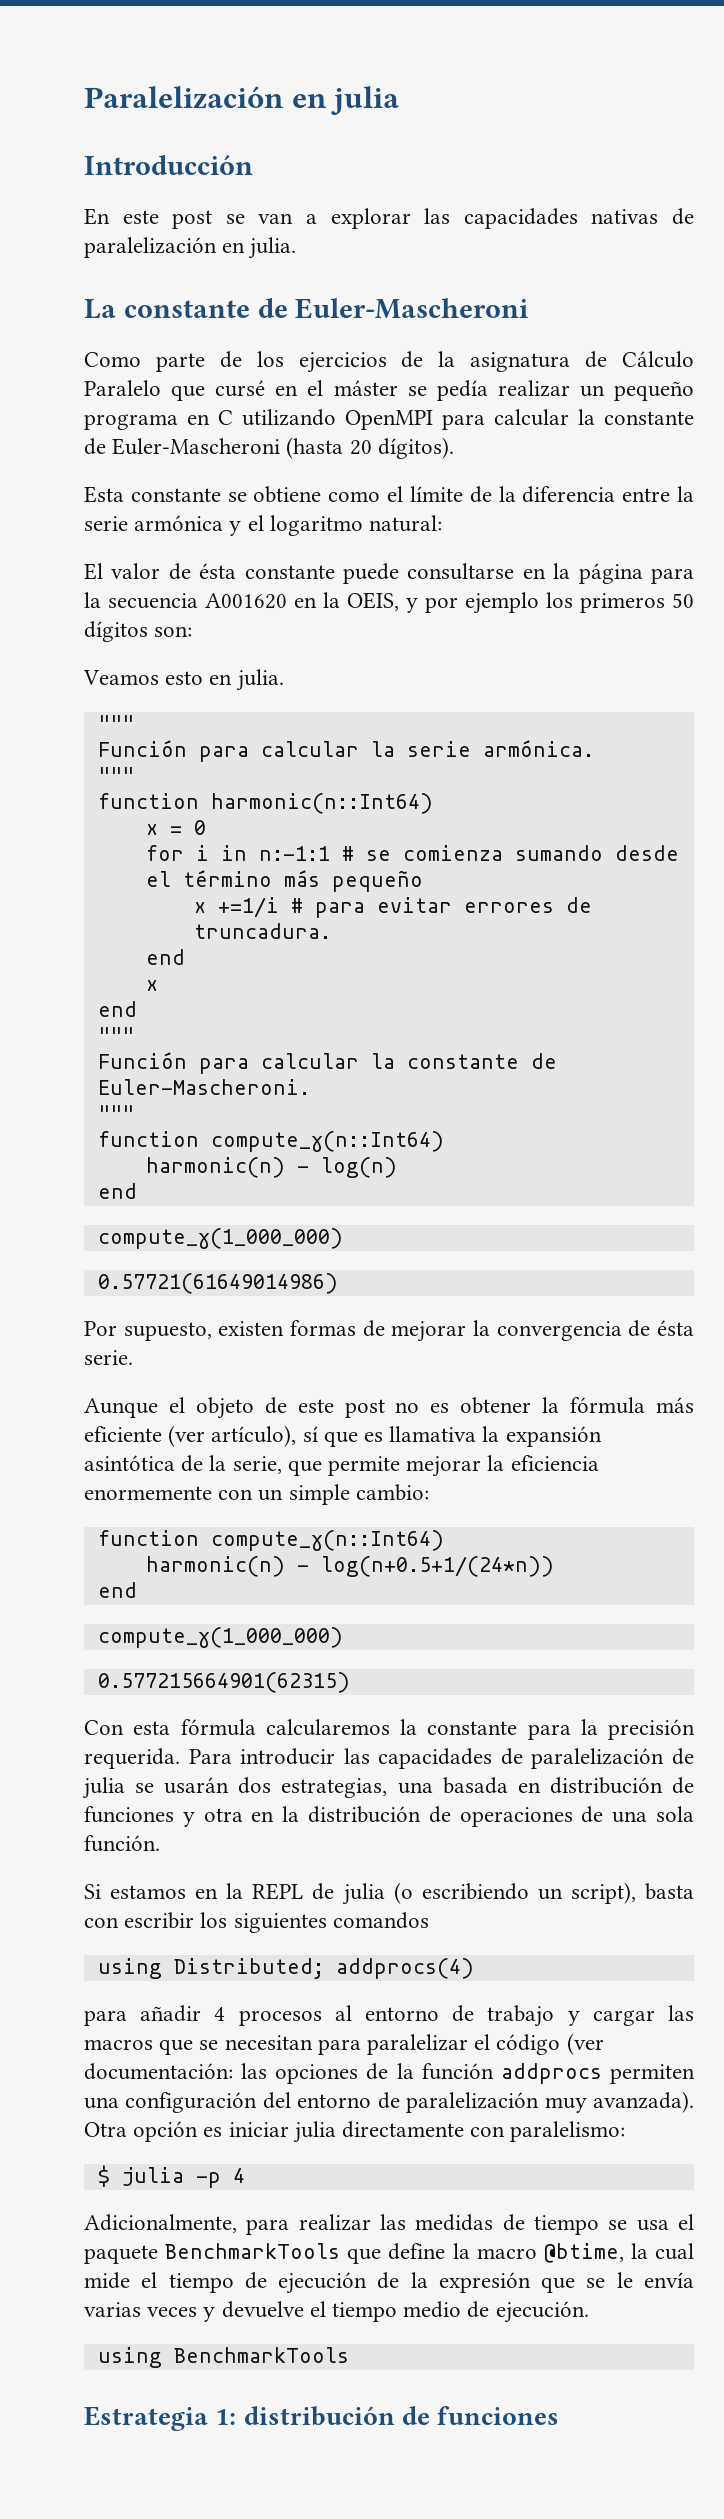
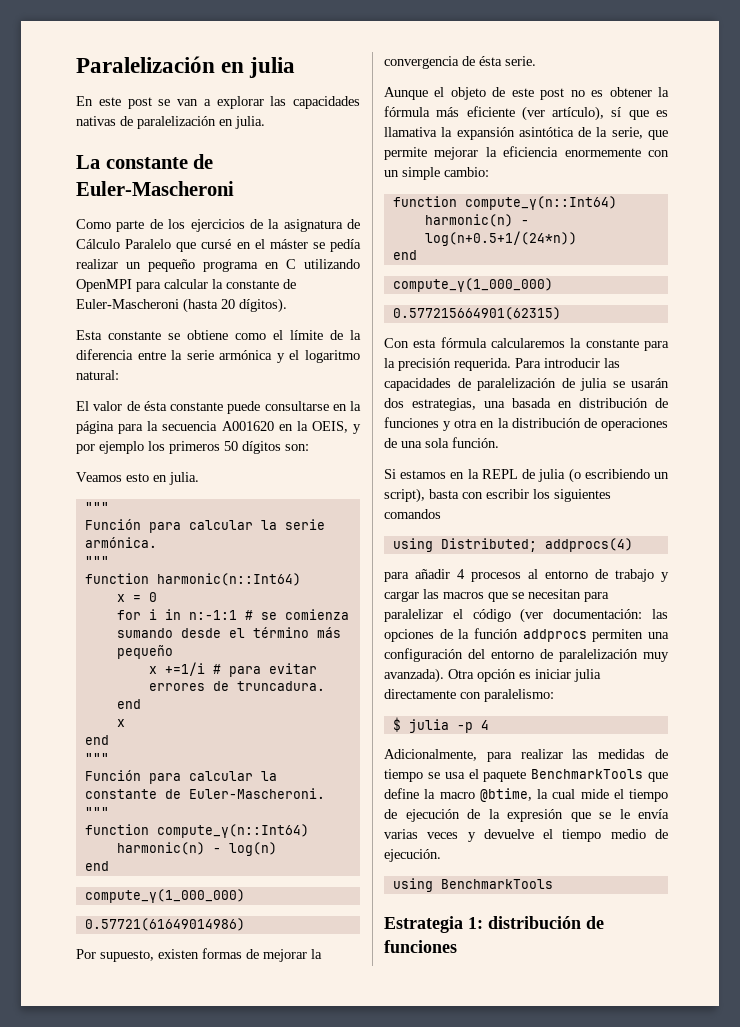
[84,155,253,175] // Introducción -> (296, 67) none

